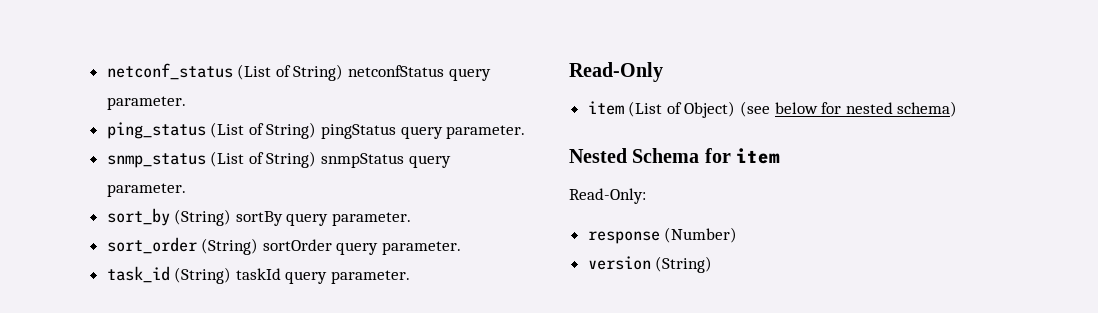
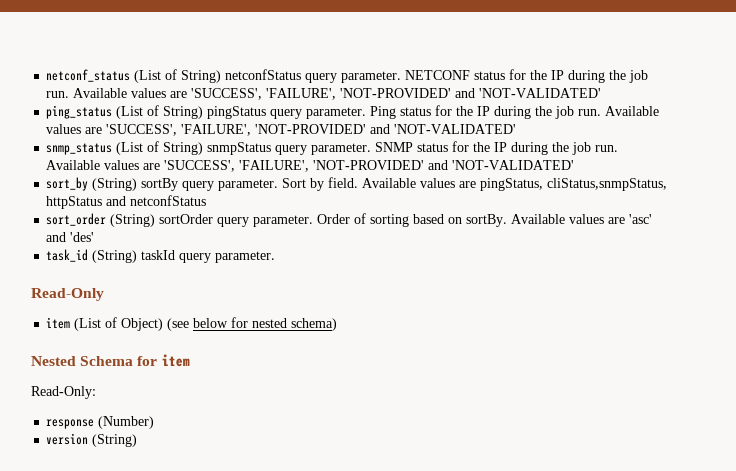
(186, 103) none -> [405,69,649,83] [46,88,602,100] NETCONF status for the IP during the job run. Available values are 'SUCCESS', 'FAILURE', 'NOT-PROVIDED' and 'NOT-VALIDATED'
(526, 132) none -> [370,105,660,119] [46,124,517,136] Ping status for the IP during the job run. Available values are 'SUCCESS', 'FAILURE', 'NOT-PROVIDED' and 'NOT-VALIDATED'
(186, 190) none -> [375,141,619,155] [46,160,575,172] SNMP status for the IP during the job run. Available values are 'SUCCESS', 'FAILURE', 'NOT-PROVIDED' and 'NOT-VALIDATED'
(412, 219) none -> [282,177,668,191] [46,195,207,209] Sort by field. Available values are pingStatus, cliStatus,snmpStatus, httpStatus and netconfStatus
(462, 248) none -> [317,213,653,227] [46,232,95,242] Order of sorting based on sortBy. Available values are 'asc' and 'des'

